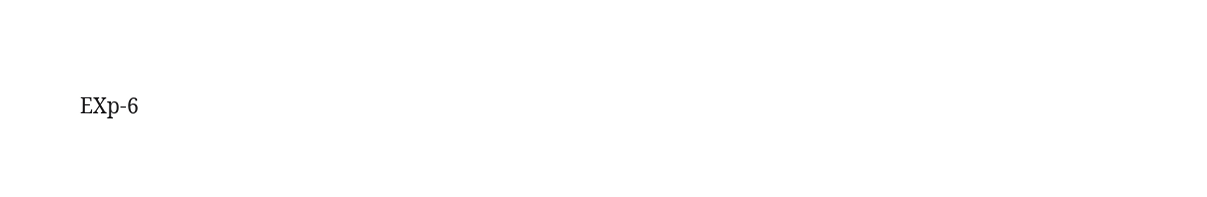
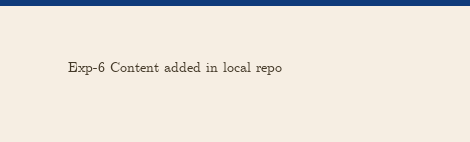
[79,97,139,119] EXp-6 -> [68,62,282,75] Exp-6 Content added in local repo

